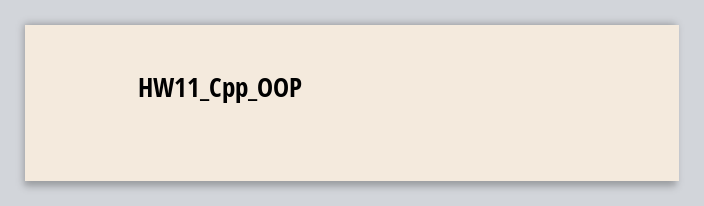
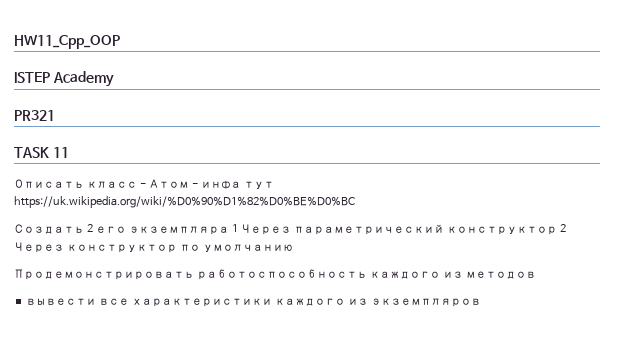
(302, 90) none -> [14,71,114,87] [14,110,55,121] [14,147,69,158] [14,179,274,189] [14,196,355,208] [14,224,566,235] [14,242,293,253] [14,269,536,280] [26,298,481,307] // ISTEP Academy // PR321 // TASK 11 // Описать класс - Атом - инфа тут https://uk.wikipedia.org/wiki/%D0%90%D1%82%D0%BE%D0%BC // Создать 2 его экземпляра 1 Через параметрический конструктор 2 Через конструктор по умолчанию // Продемонстрировать работоспособность каждого из методов // вывести все характеристики каждого из экземпляров

